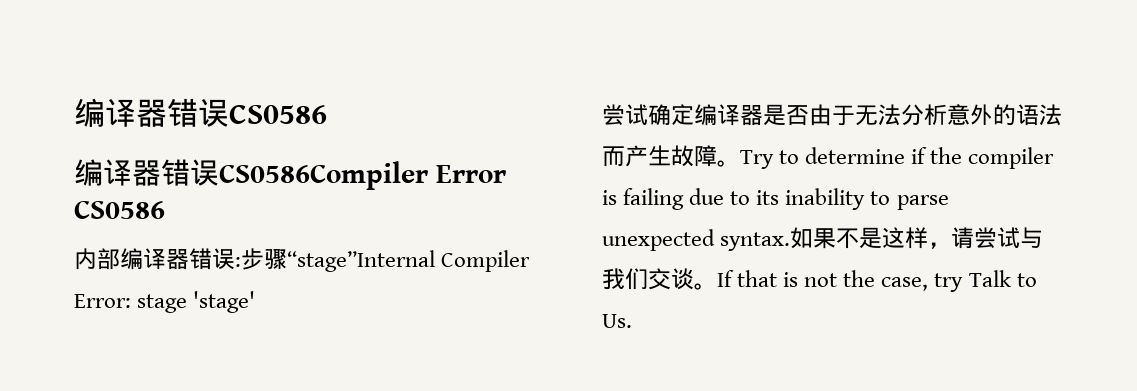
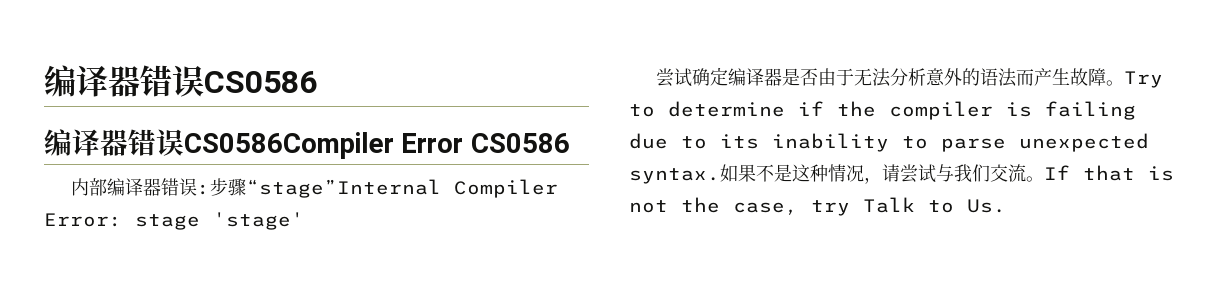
[905,227,929,249] 样 -> [810,164,864,182] 种情况
[671,268,694,290] 谈 -> [1008,164,1026,182] 流

